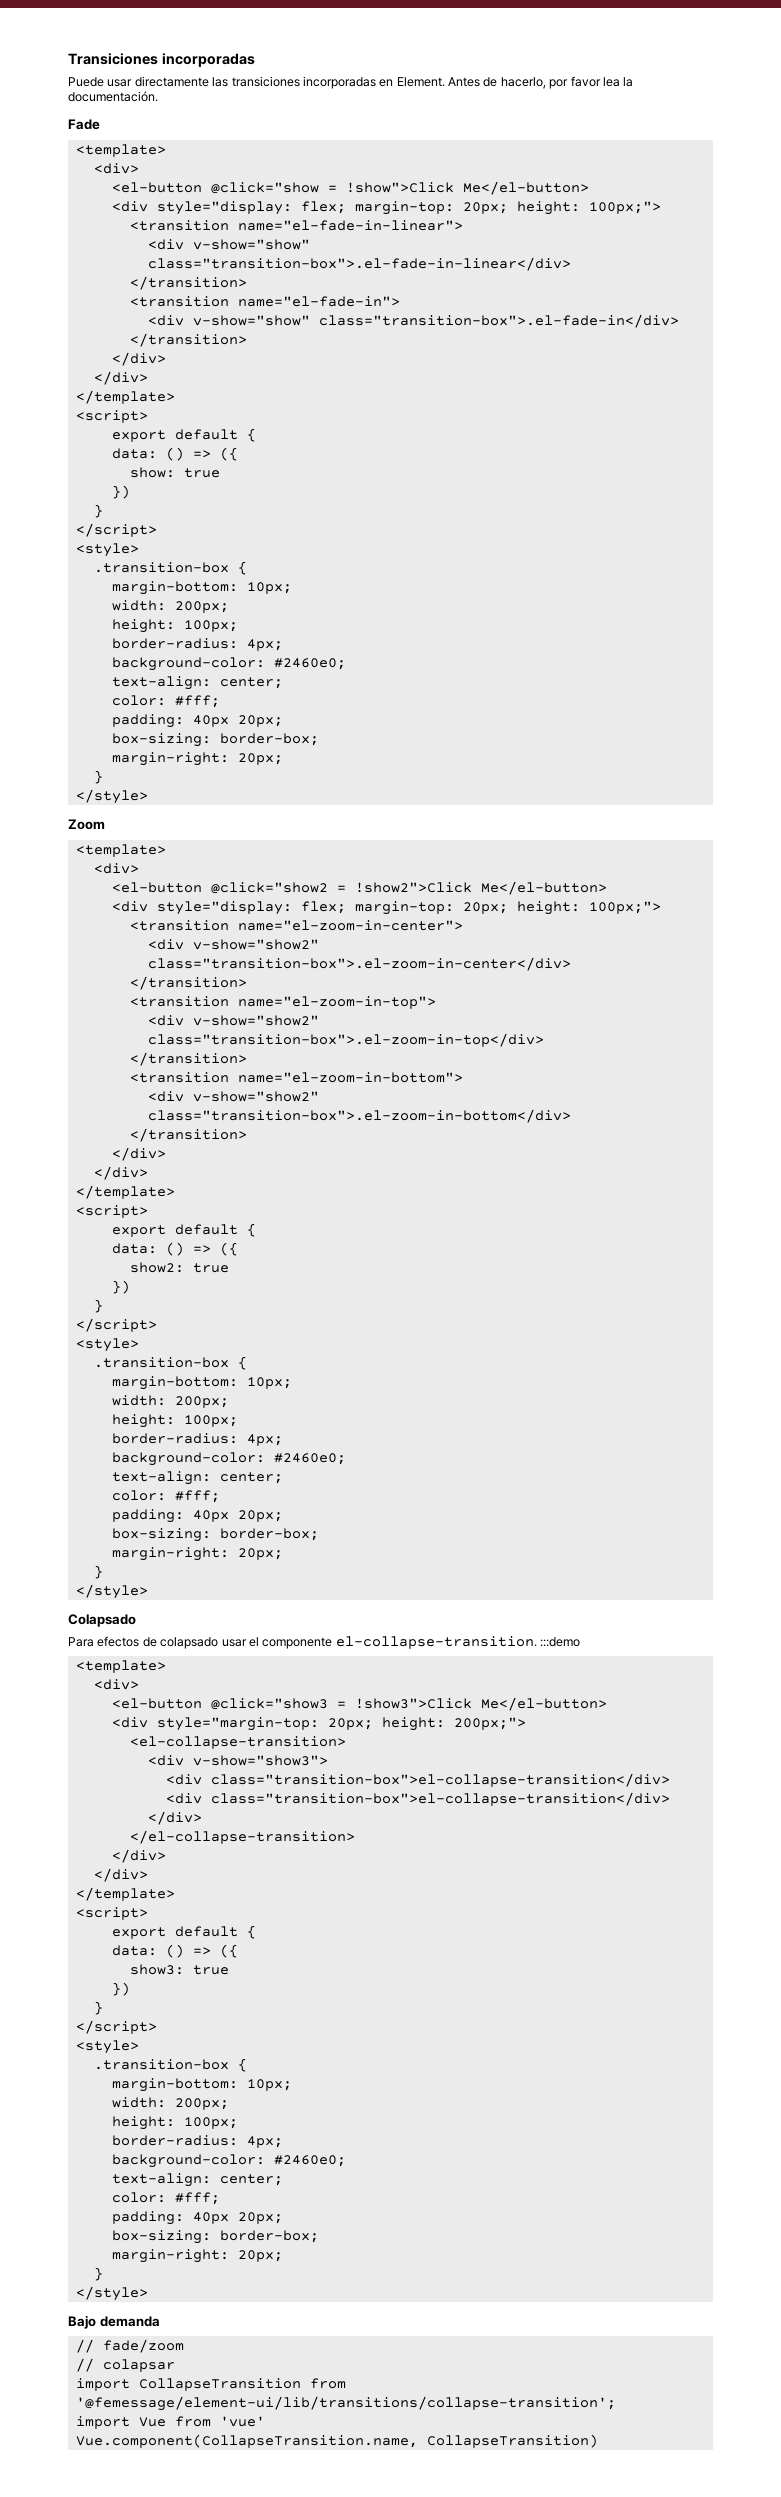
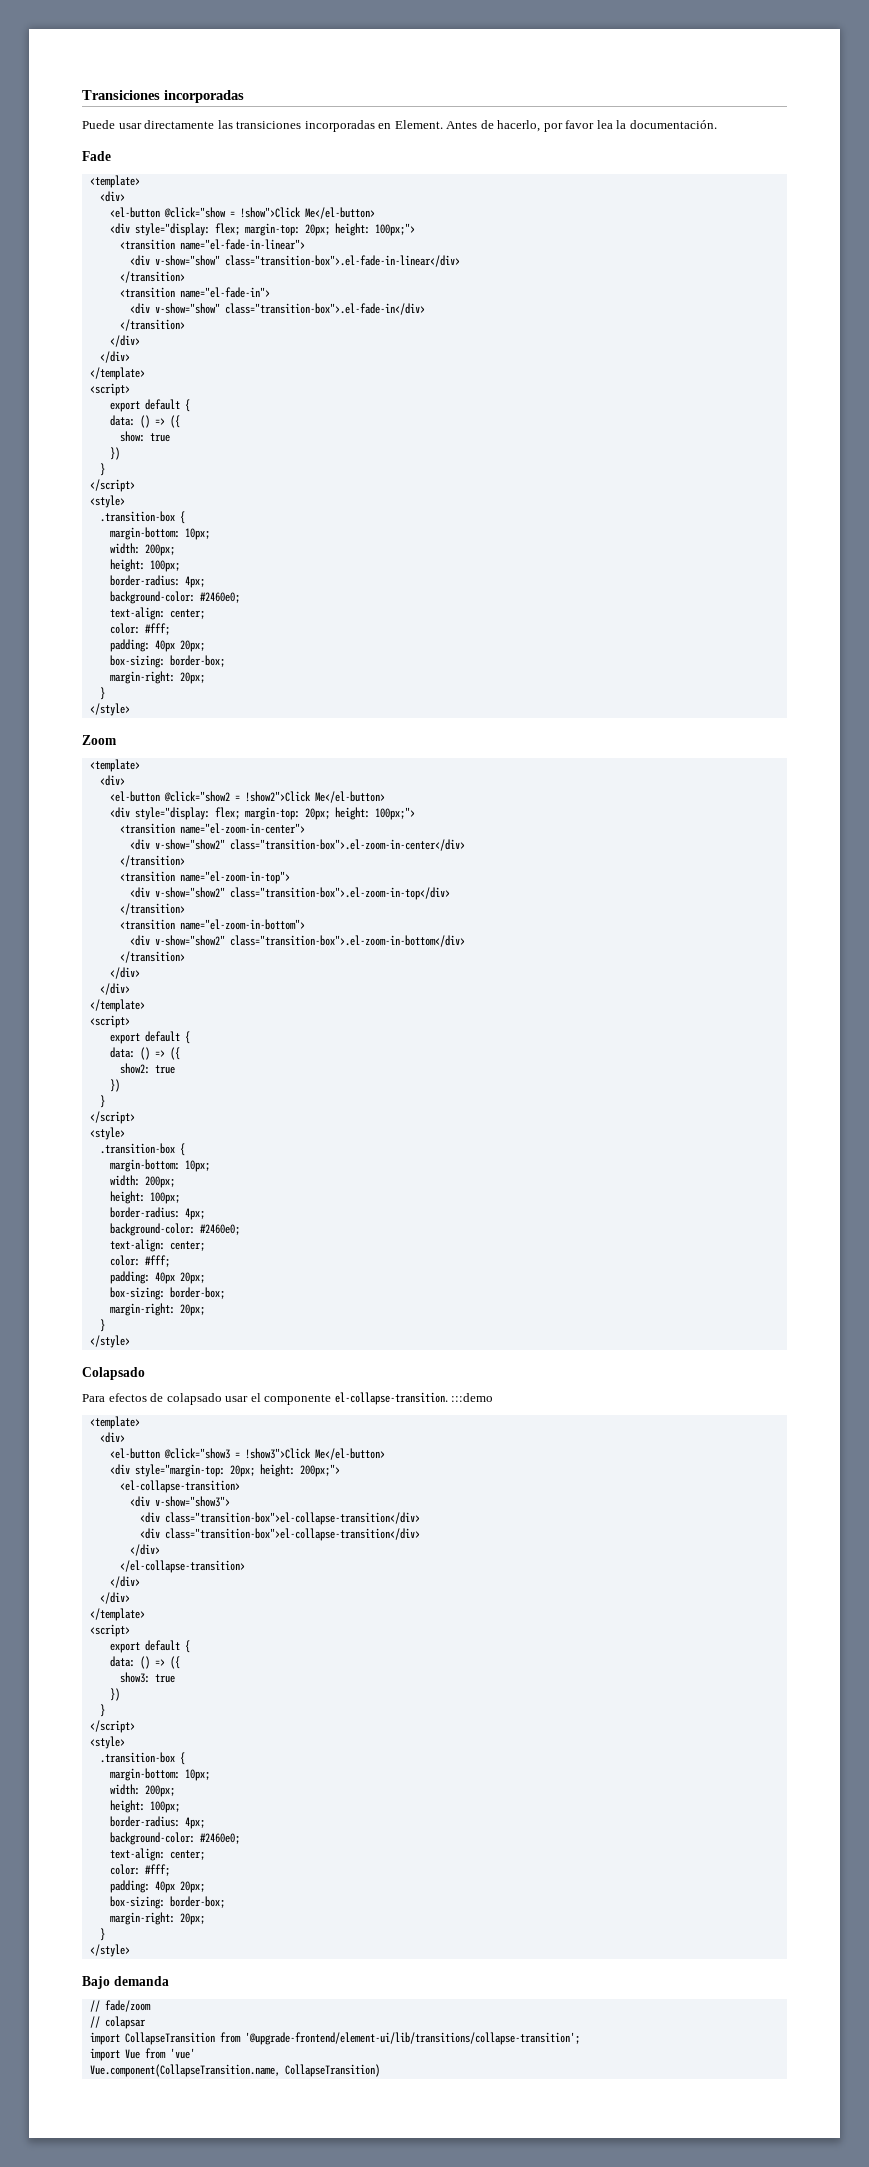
[75,2396,616,2411] '@femessage/element-ui/lib/transitions/collapse-transition'; -> [244,2032,580,2045] '@upgrade-frontend/element-ui/lib/transitions/collapse-transition';

